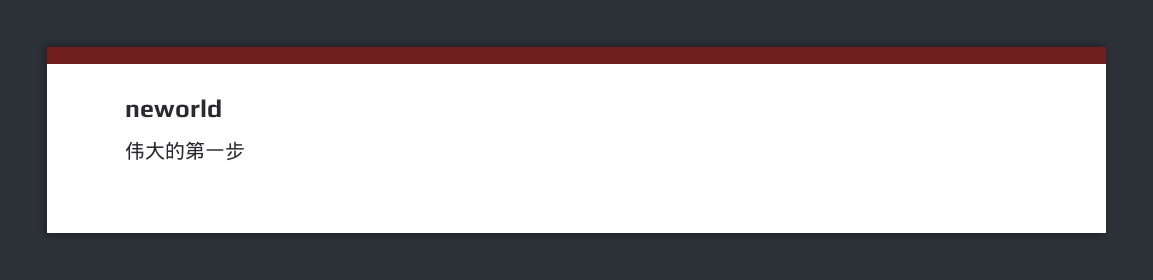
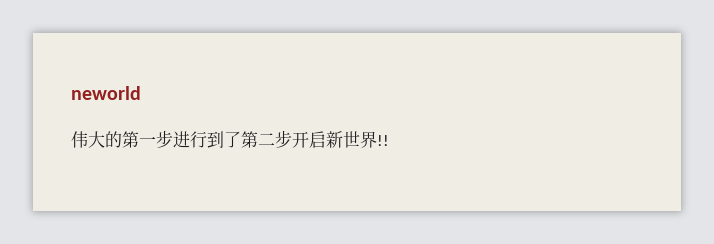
(245, 151) none -> [173,130,389,148] 进行到了第二步开启新世界!!

